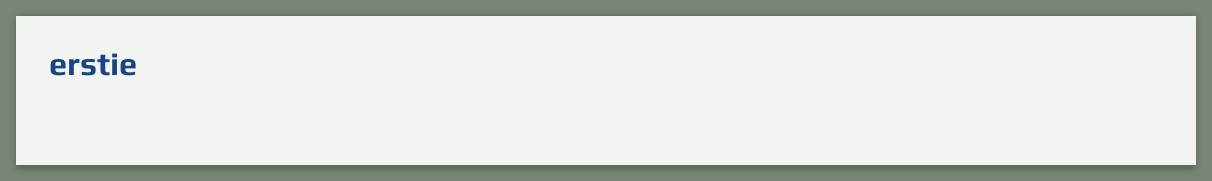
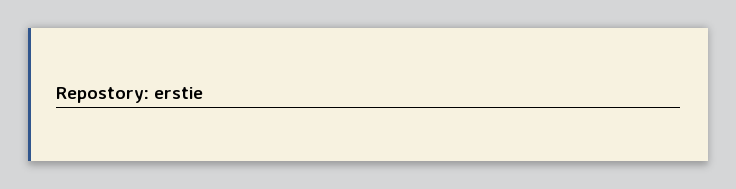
(49, 64) none -> [56,87,149,103] Repostory:

